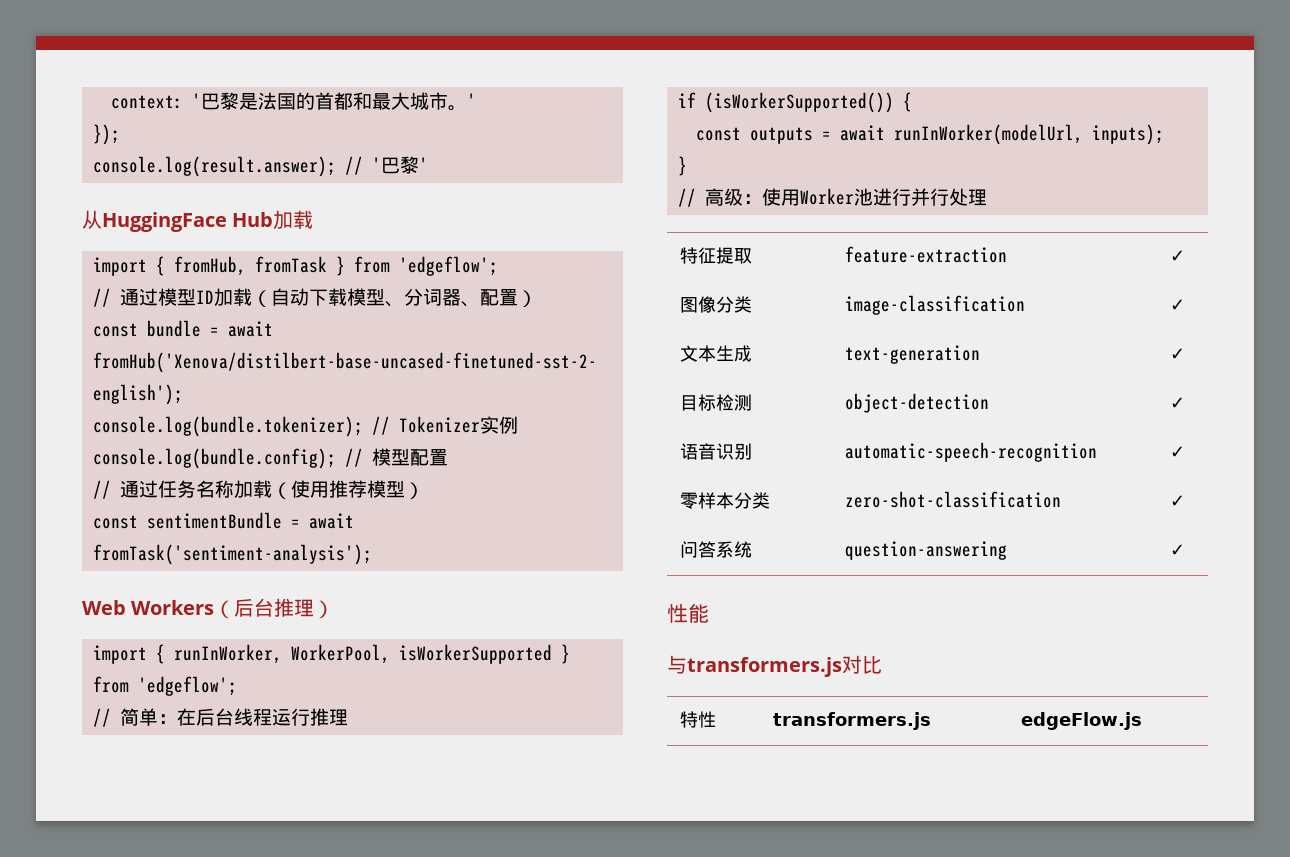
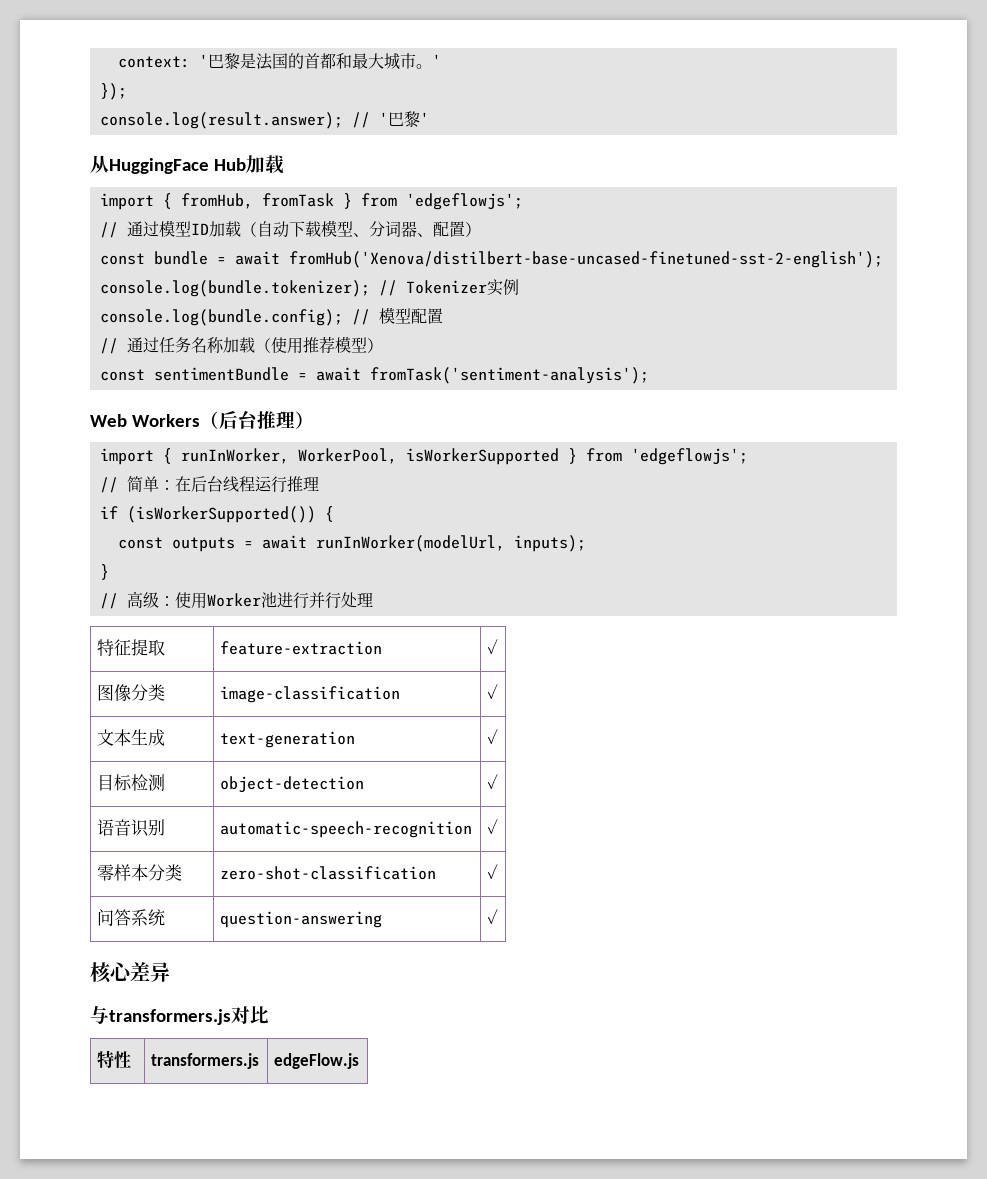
[398,256,498,276] 'edgeflow'; -> [406,193,524,210] 'edgeflowjs';
[137,676,237,696] 'edgeflow'; -> [631,448,749,465] 'edgeflowjs';
[667,603,709,623] 性能 -> [90,962,170,983] 核心差异

